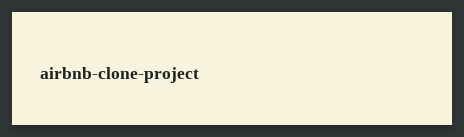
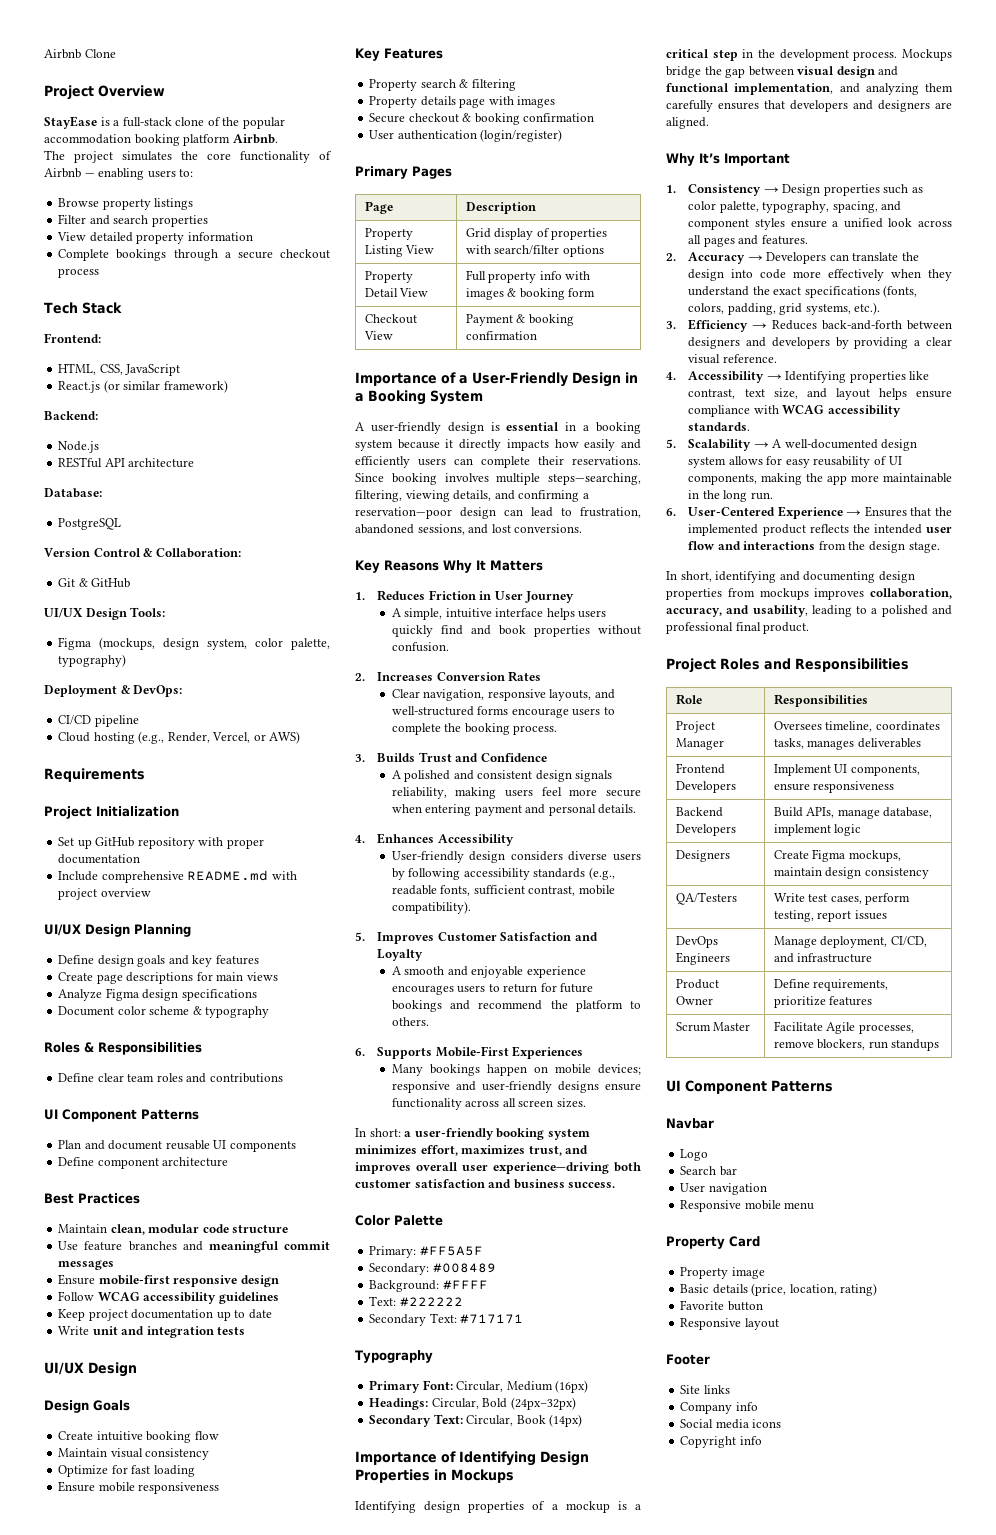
[40,67,199,83] airbnb-clone-project -> [44,49,116,59] [44,85,165,100] [44,116,285,129] [44,134,278,146] [44,150,332,163] [44,168,194,180] [58,198,194,210] [58,214,208,227] [57,232,253,244] [58,249,331,261] [58,268,100,278] [44,302,122,314] [44,333,101,343] [58,363,181,376] [58,380,228,393] [44,411,98,420] [58,441,100,453] [58,457,195,468] [44,488,102,498] [58,518,122,530] [44,548,241,558] [58,578,131,588] [44,607,166,620] [58,637,330,650] [58,654,127,667] [44,685,183,697] [58,715,139,727] [58,731,301,744] [44,768,145,782] [44,806,179,819] [58,837,264,849] [58,854,141,864] [58,870,297,883] [58,888,151,900] [44,924,191,937] [58,955,259,967] [58,972,278,984] [58,988,257,1001] [58,1006,270,1018] [44,1042,202,1055] [58,1073,283,1083] [44,1109,199,1122] [58,1140,296,1152] [58,1157,229,1169] [44,1193,140,1204] [58,1224,289,1235] [58,1241,330,1253] [58,1260,115,1270] [58,1274,279,1287] [58,1291,279,1304] [58,1309,272,1321] [58,1326,246,1338] [44,1362,137,1377] [44,1400,130,1413] [58,1431,219,1443] [58,1448,210,1460] [58,1465,195,1477] [58,1481,220,1494] [355,48,443,61] [369,79,516,91] [369,96,556,108] [369,113,595,125] [369,129,563,142] [355,166,452,179] [364,201,393,214] [465,202,536,214] [364,228,413,240] [364,245,435,257] [465,228,608,240] [465,245,604,257] [364,271,413,283] [364,288,429,297] [465,270,591,283] [465,288,596,300] [364,314,417,324] [363,331,393,340] [465,314,574,326] [465,331,537,340] [355,372,638,387] [355,390,483,405] [355,422,641,434] [355,439,641,451] [355,456,641,468] [355,473,641,485] [355,490,589,502] [355,507,641,519] [355,524,583,535] [355,560,543,573] [355,590,575,603] [391,608,607,620] [391,625,641,637] [391,642,449,652] [355,671,542,682] [391,689,615,701] [391,706,615,718] [391,723,558,735] [355,752,547,762] [391,770,613,782] [391,787,641,799] [391,804,637,816] [355,833,514,846] [391,851,641,863] [391,867,615,880] [391,885,615,896] [391,901,471,914] [355,932,598,944] [377,949,424,961] [391,966,586,978] [391,983,594,995] [391,1000,641,1012] [391,1017,429,1026] [355,1046,584,1059] [391,1064,641,1076] [391,1081,641,1093] [391,1098,586,1110] [355,1128,590,1140] [355,1145,589,1156] [355,1162,641,1174] [355,1179,616,1189] [355,1215,443,1226] [369,1246,483,1258] [369,1263,496,1275] [369,1280,488,1292] [369,1296,463,1307] [369,1313,524,1326] [355,1350,433,1363] [369,1380,589,1393] [369,1397,576,1410] [369,1414,583,1427] [355,1451,589,1466] [355,1469,514,1483] [355,1501,641,1513] [666,49,952,61] [666,66,899,78] [666,83,953,95] [666,100,952,112] [666,117,709,129] [666,153,790,166] [666,184,923,196] [688,201,902,213] [688,218,952,230] [688,235,808,247] [666,252,919,264] [688,269,952,281] [688,285,918,298] [688,302,881,315] [666,319,952,332] [688,337,952,349] [688,354,777,364] [666,371,930,383] [688,388,952,400] [688,405,901,417] [688,422,751,431] [666,439,918,451] [688,456,902,468] [688,473,952,485] [688,490,773,502] [666,506,952,519] [688,524,952,536] [688,541,940,553] [666,571,915,583] [666,588,952,600] [666,605,952,617] [666,622,810,634] [666,658,909,673] [675,694,702,705] [773,694,868,707] [675,721,715,733] [675,738,724,750] [773,721,940,732] [773,738,921,750] [675,763,725,774] [675,781,736,793] [773,764,920,776] [773,781,895,793] [675,807,723,817] [675,824,736,836] [773,807,933,819] [773,824,862,836] [675,850,730,862] [773,849,901,862] [773,867,929,879] [675,892,737,905] [773,893,911,905] [773,910,887,922] [675,936,718,948] [675,952,730,965] [773,936,927,948] [773,953,873,963] [675,979,719,989] [675,996,713,1005] [773,979,889,991] [773,996,873,1008] [675,1022,751,1032] [773,1021,914,1034] [773,1039,940,1051] [666,1080,833,1094] [666,1118,714,1129] [680,1149,709,1161] [680,1166,737,1176] [680,1183,767,1195] [680,1200,815,1212] [666,1236,760,1249] [680,1267,765,1279] [680,1283,878,1296] [680,1300,763,1311] [680,1318,779,1330] [666,1354,710,1365] [680,1385,730,1394] [680,1402,758,1414] [680,1419,782,1429] [680,1436,762,1448] Airbnb Clone // Project Overview // StayEase is a full-stack clone of the popular accommodation booking platform Airbnb. // The project simulates the core functionality of Airbnb — enabling users to: // Browse property listings // Filter and search properties // View detailed property information // Complete bookings through a secure checkout process // Tech Stack // Frontend: // HTML, CSS, JavaScript // React.js (or similar framework) // Backend: // Node.js // RESTful API architecture // Database: // PostgreSQL // Version Control & Collaboration: // Git & GitHub // UI/UX Design Tools: // Figma (mockups, design system, color palette, typography) // Deployment & DevOps: // CI/CD pipeline // Cloud hosting (e.g., Render, Vercel, or AWS) // Requirements // Project Initialization // Set up GitHub repository with proper documentation // Include comprehensive README.md with project overview // UI/UX Design Planning // Define design goals and key features // Create page descriptions for main views // Analyze Figma design specifications // Document color scheme & typography // Roles & Responsibilities // Define clear team roles and contributions // UI Component Patterns // Plan and document reusable UI components // Define component architecture // Best Practices // Maintain clean, modular code structure // Use feature branches and meaningful commit messages // Ensure mobile-first responsive design // Follow WCAG accessibility guidelines // Keep project documentation up to date // Write unit and integration tests // UI/UX Design // Design Goals // Create intuitive booking flow // Maintain visual consistency // Optimize for fast loading // Ensure mobile responsiveness // Key Features // Property search & filtering // Property details page with images // Secure checkout & booking confirmation // User authentication (login/register) // Primary Pages // Page | Description // Property Listing View | Grid display of properties with search/filter options // Property Detail View | Full property info with images & booking form // Checkout View | Payment & booking confirmation // Importance of a User-Friendly Design in a Booking System // A user-friendly design is essential in a booking system because it directly impacts how easily and efficiently users can complete their reservations. Since booking involves multiple steps—searching, filtering, viewing details, and confirming a reservation—poor design can lead to frustration, abandoned sessions, and lost conversions. // Key Reasons Why It Matters // 1. Reduces Friction in User Journey // A simple, intuitive interface helps users quickly find and book properties without confusion. // 2. Increases Conversion Rates // Clear navigation, responsive layouts, and well-structured forms encourage users to complete the booking process. // 3. Builds Trust and Confidence // A polished and consistent design signals reliability, making users feel more secure when entering payment and personal details. // 4. Enhances Accessibility // User-friendly design considers diverse users by following accessibility standards (e.g., readable fonts, sufficient contrast, mobile compatibility). // 5. Improves Customer Satisfaction and Loyalty // A smooth and enjoyable experience encourages users to return for future bookings and recommend the platform to others. // 6. Supports Mobile-First Experiences // Many bookings happen on mobile devices; responsive and user-friendly designs ensure functionality across all screen sizes. // In short: a user-friendly booking system minimizes effort, maximizes trust, and improves overall user experience—driving both customer satisfaction and business success. // Color Palette // Primary: #FF5A5F // Secondary: #008489 // Background: #FFFF // Text: #222222 // Secondary Text: #717171 // Typography // Primary Font: Circular, Medium (16px) // Headings: Circular, Bold (24px–32px) // Secondary Text: Circular, Book (14px) // Importance of Identifying Design Properties in Mockups // Identifying design properties of a mockup is a critical step in the development process. Mockups bridge the gap between visual design and functional implementation, and analyzing them carefully ensures that developers and designers are aligned. // Why It’s Important // 1. Consistency → Design properties such as color palette, typography, spacing, and component styles ensure a unified look across all pages and features. // 2. Accuracy → Developers can translate the design into code more effectively when they understand the exact specifications (fonts, colors, padding, grid systems, etc.). // 3. Efficiency → Reduces back-and-forth between designers and developers by providing a clear visual reference. // 4. Accessibility → Identifying properties like contrast, text size, and layout helps ensure compliance with WCAG accessibility standards. // 5. Scalability → A well-documented design system allows for easy reusability of UI components, making the app more maintainable in the long run. // 6. User-Centered Experience → Ensures that the implemented product reflects the intended user flow and interactions from the design stage. // In short, identifying and documenting design properties from mockups improves collaboration, accuracy, and usability, leading to a polished and professional final product. // Project Roles and Responsibilities // Role | Responsibilities // Project Manager | Oversees timeline, coordinates tasks, manages deliverables // Frontend Developers | Implement UI components, ensure responsiveness // Backend Developers | Build APIs, manage database, implement logic // Designers | Create Figma mockups, maintain design consistency // QA/Testers | Write test cases, perform testing, report issues // DevOps Engineers | Manage deployment, CI/CD, and infrastructure // Product Owner | Define requirements, prioritize features // Scrum Master | Facilitate Agile processes, remove blockers, run standups // UI Component Patterns // Navbar // Logo // Search bar // User navigation // Responsive mobile menu // Property Card // Property image // Basic details (price, location, rating) // Favorite button // Responsive layout // Footer // Site links // Company info // Social media icons // Copyright info

